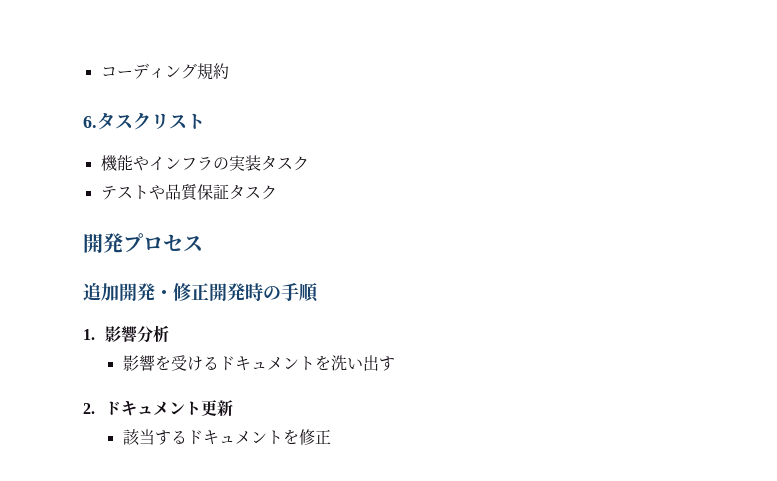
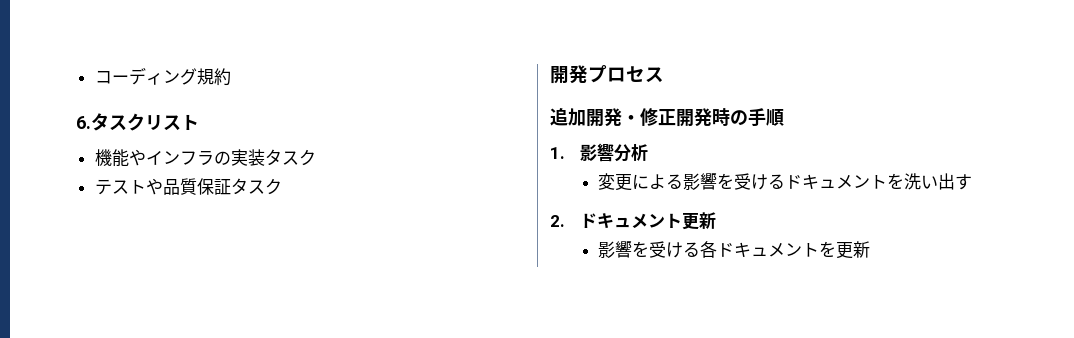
(169, 333) none -> [598,173,684,191] 変更による
[122,429,331,446] 該当するドキュメントを修正 -> [598,241,871,259] 影響を受ける各ドキュメントを更新

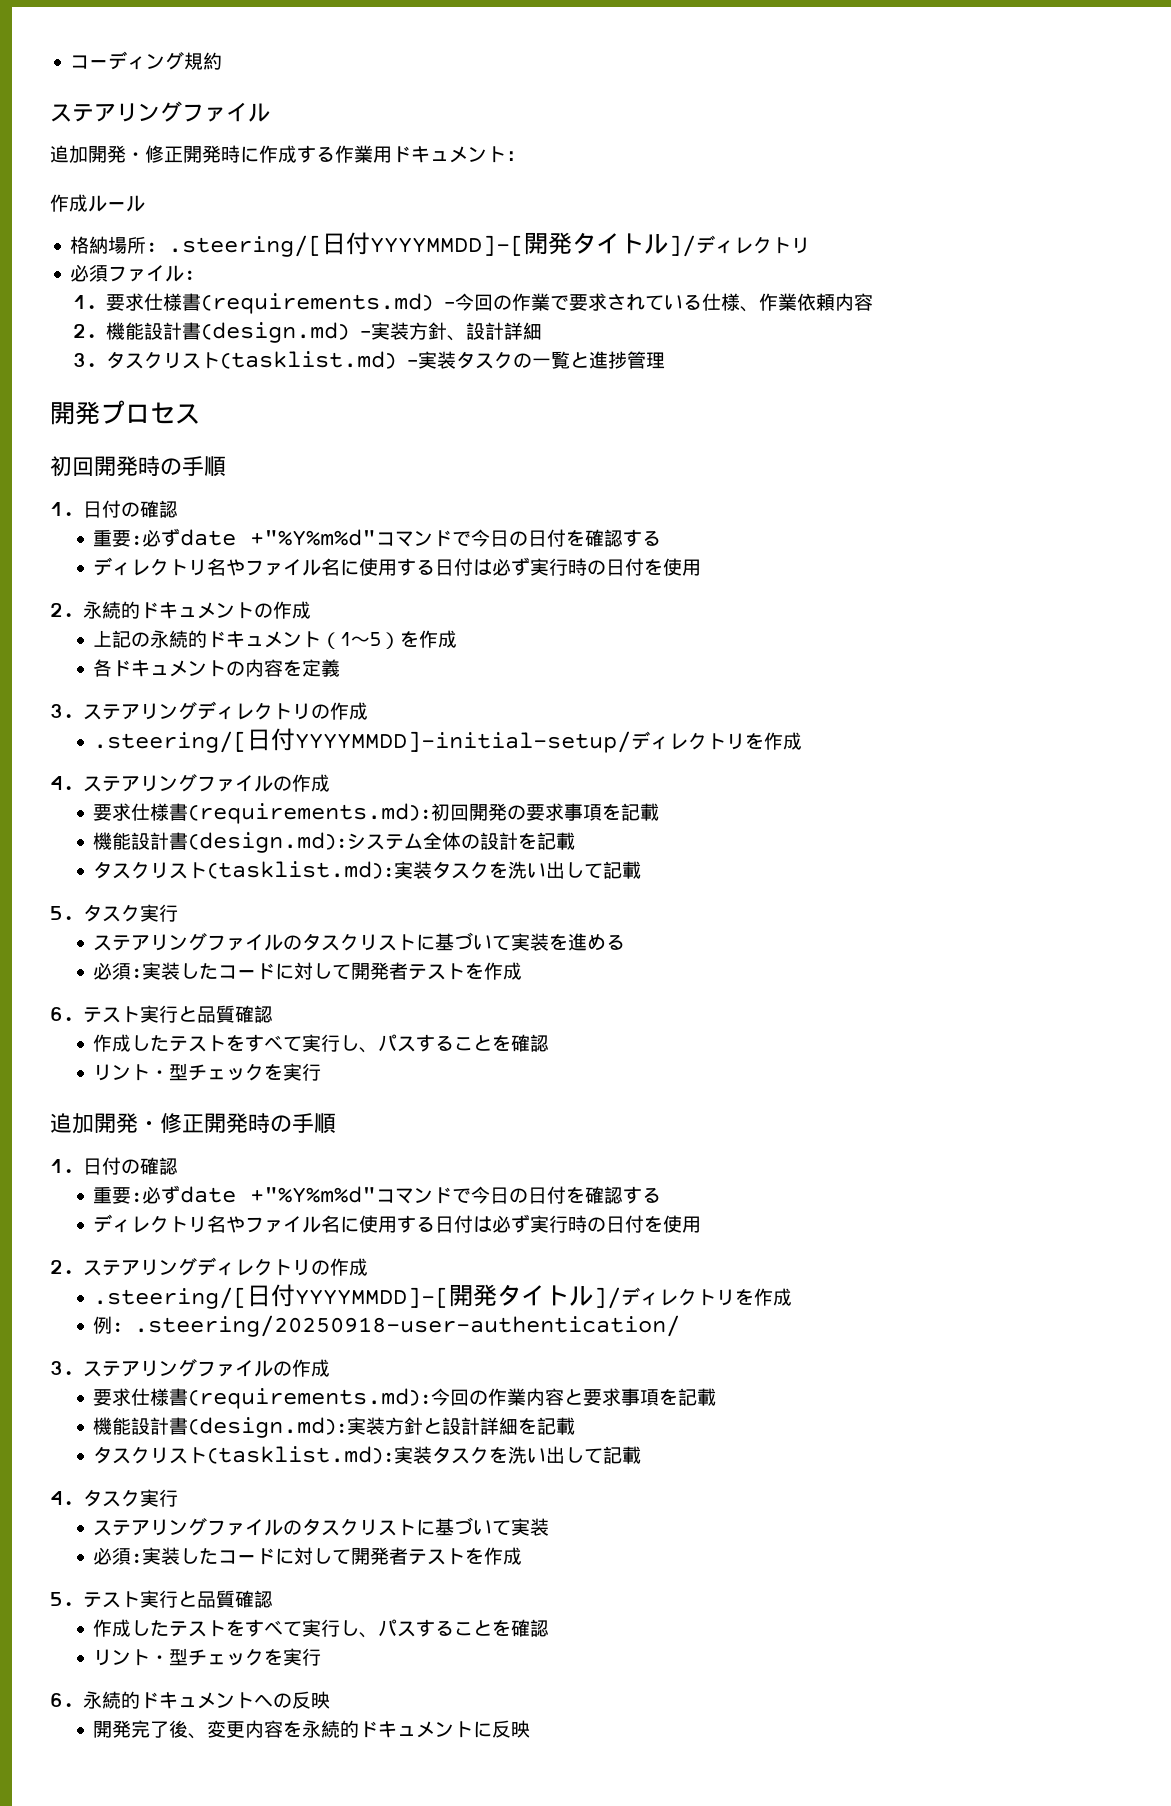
[76,113,199,131] [94,149,316,167] [94,178,282,195] [550,65,664,84] 6.タスクリスト // 機能やインフラの実装タスク // テストや品質保証タスク // 開発プロセス -> [50,101,270,122] [50,145,525,163] [50,194,145,212] [70,232,811,257] [70,264,196,282] [73,293,874,314] [73,322,543,343] [73,351,666,369] [50,400,200,425] [50,456,226,477] [50,500,179,518] [93,528,662,547] [93,557,702,576] [50,601,312,619] [93,630,458,649] [93,659,341,677] [50,701,369,720] [93,728,803,753] [50,774,331,792] [93,803,660,824] [93,832,576,853] [93,861,642,879] [50,904,179,922] [93,932,626,951] [93,962,523,980] [50,1005,274,1023] [93,1034,550,1053] [93,1063,322,1081] ステアリングファイル // 追加開発・修正開発時に作成する作業用ドキュメント： // 作成ルール // 格納場所: .steering/[日付YYYYMMDD]-[開発タイトル]/ディレクトリ // 必須ファイル: // 1.要求仕様書(requirements.md) -今回の作業で要求されている仕様、作業依頼内容 // 2.機能設計書(design.md) -実装方針、設計詳細 // 3.タスクリスト(tasklist.md) -実装タスクの一覧と進捗管理 // 開発プロセス // 初回開発時の手順 // 1.日付の確認 // 重要:必ずdate +"%Y%m%d"コマンドで今日の日付を確認する // ディレクトリ名やファイル名に使用する日付は必ず実行時の日付を使用 // 2.永続的ドキュメントの作成 // 上記の永続的ドキュメント（1〜5）を作成 // 各ドキュメントの内容を定義 // 3.ステアリングディレクトリの作成 // .steering/[日付YYYYMMDD]-initial-setup/ディレクトリを作成 // 4.ステアリングファイルの作成 // 要求仕様書(requirements.md):初回開発の要求事項を記載 // 機能設計書(design.md):システム全体の設計を記載 // タスクリスト(tasklist.md):実装タスクを洗い出して記載 // 5.タスク実行 // ステアリングファイルのタスクリストに基づいて実装を進める // 必須:実装したコードに対して開発者テストを作成 // 6.テスト実行と品質確認 // 作成したテストをすべて実行し、パスすることを確認 // リント・型チェックを実行
[579,143,648,162] [598,173,973,191] [550,212,716,230] [598,241,871,259] 影響分析 // 変更による影響を受けるドキュメントを洗い出す // 2.ドキュメント更新 // 影響を受ける各ドキュメントを更新 -> [83,1157,179,1175] [93,1185,662,1204] [93,1214,702,1233] [50,1257,369,1276] [93,1284,793,1309] [93,1315,681,1337] [50,1359,331,1377] [93,1388,717,1409] [93,1417,576,1438] [93,1446,642,1464] [50,1489,179,1507] [93,1517,550,1536] [93,1547,523,1565] [50,1590,274,1608] [93,1619,550,1638] [93,1648,322,1666] [50,1691,331,1709] [93,1720,531,1739] 日付の確認 // 重要:必ずdate +"%Y%m%d"コマンドで今日の日付を確認する // ディレクトリ名やファイル名に使用する日付は必ず実行時の日付を使用 // 2.ステアリングディレクトリの作成 // .steering/[日付YYYYMMDD]-[開発タイトル]/ディレクトリを作成 // 例: .steering/20250918-user-authentication/ // 3.ステアリングファイルの作成 // 要求仕様書(requirements.md):今回の作業内容と要求事項を記載 // 機能設計書(design.md):実装方針と設計詳細を記載 // タスクリスト(tasklist.md):実装タスクを洗い出して記載 // 4.タスク実行 // ステアリングファイルのタスクリストに基づいて実装 // 必須:実装したコードに対して開発者テストを作成 // 5.テスト実行と品質確認 // 作成したテストをすべて実行し、パスすることを確認 // リント・型チェックを実行 // 6.永続的ドキュメントへの反映 // 開発完了後、変更内容を永続的ドキュメントに反映

